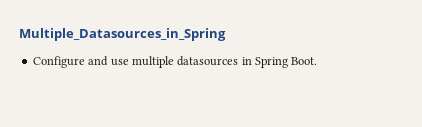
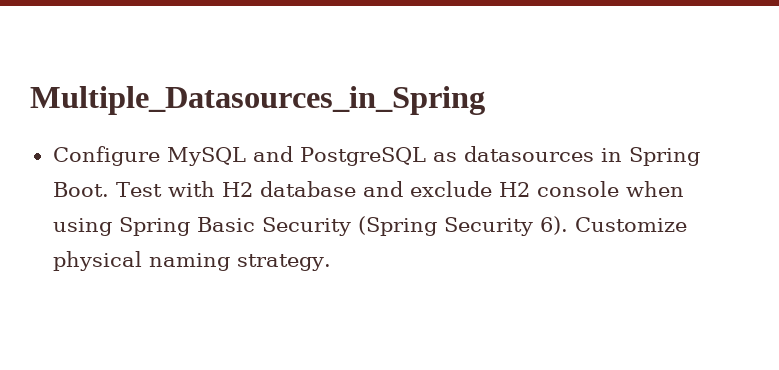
[88,56,318,68] and use multiple datasources in Spring Boot. -> [166,146,700,166] [52,181,684,197] [52,216,687,236] [52,251,331,271] MySQL and PostgreSQL as datasources in Spring Boot. Test with H2 database and exclude H2 console when using Spring Basic Security (Spring Security 6). Customize physical naming strategy.

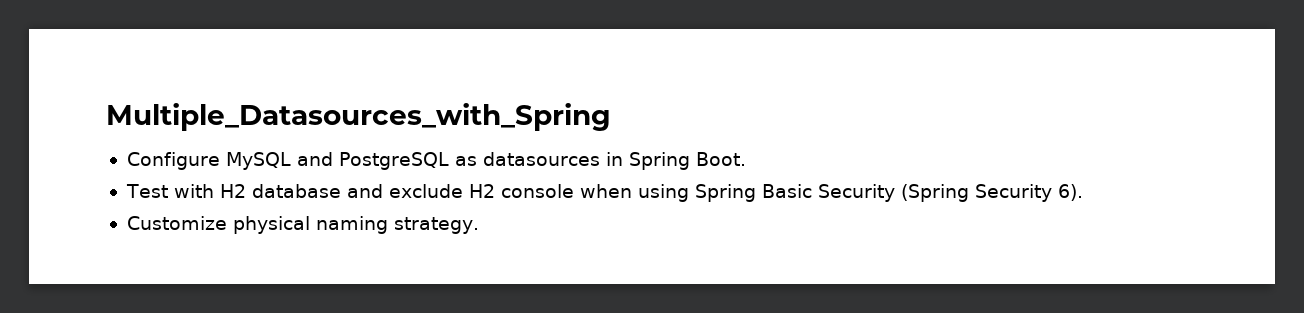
[30,86,485,115] Multiple_Datasources_in_Spring -> [106,103,611,131] Multiple_Datasources_with_Spring
(109, 189) none -> (746, 159) //
(568, 225) none -> (1083, 192) //

